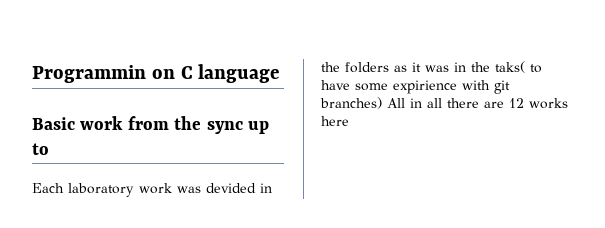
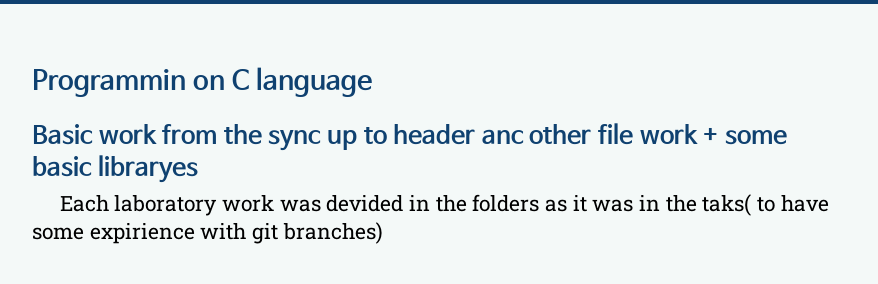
(49, 149) none -> [393,123,787,145] [32,155,198,183] header anc other file work + some basic libraryes
[387,98,568,109] [321,116,349,126] All in all there are 12 works here -> (383, 233) none

